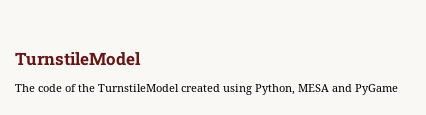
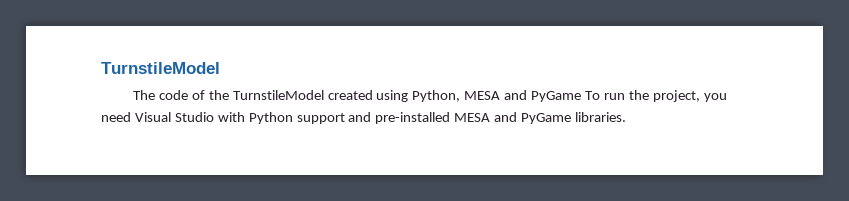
(398, 89) none -> [585,90,727,102] [101,112,627,124] To run the project, you need Visual Studio with Python support and pre-installed MESA and PyGame libraries.

